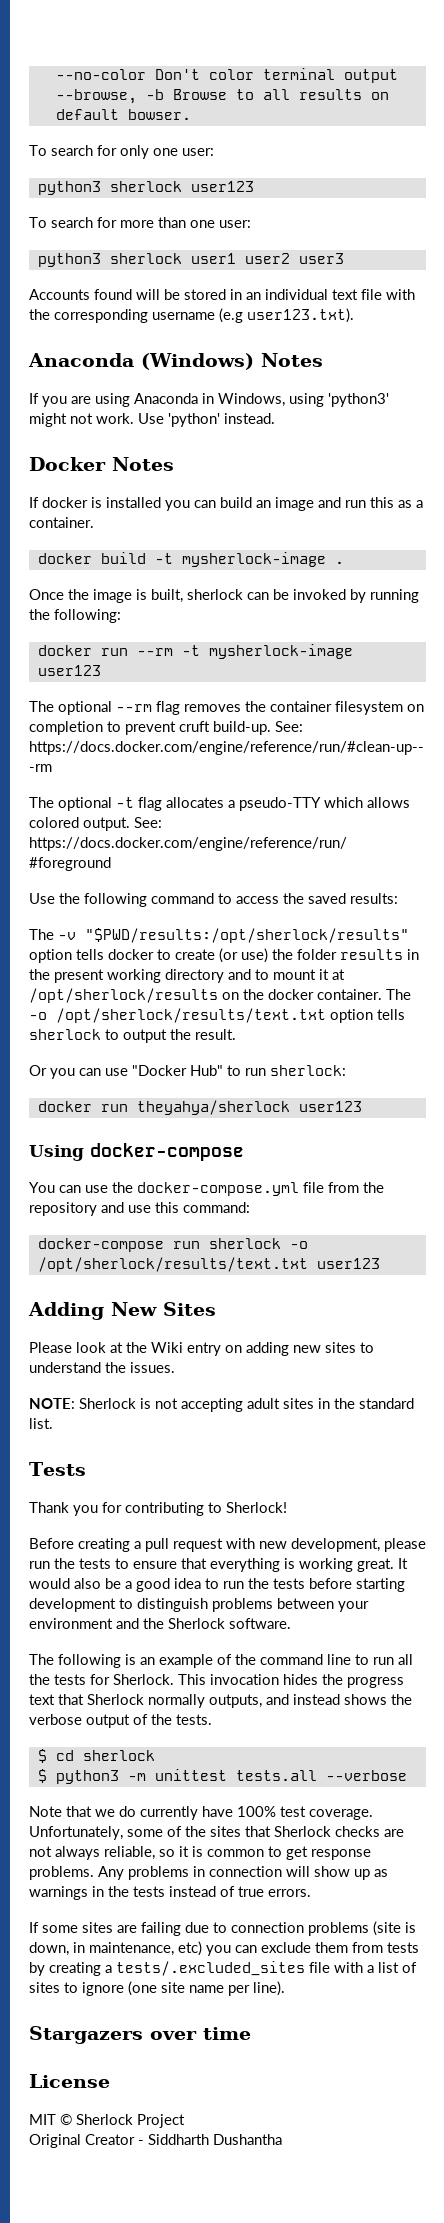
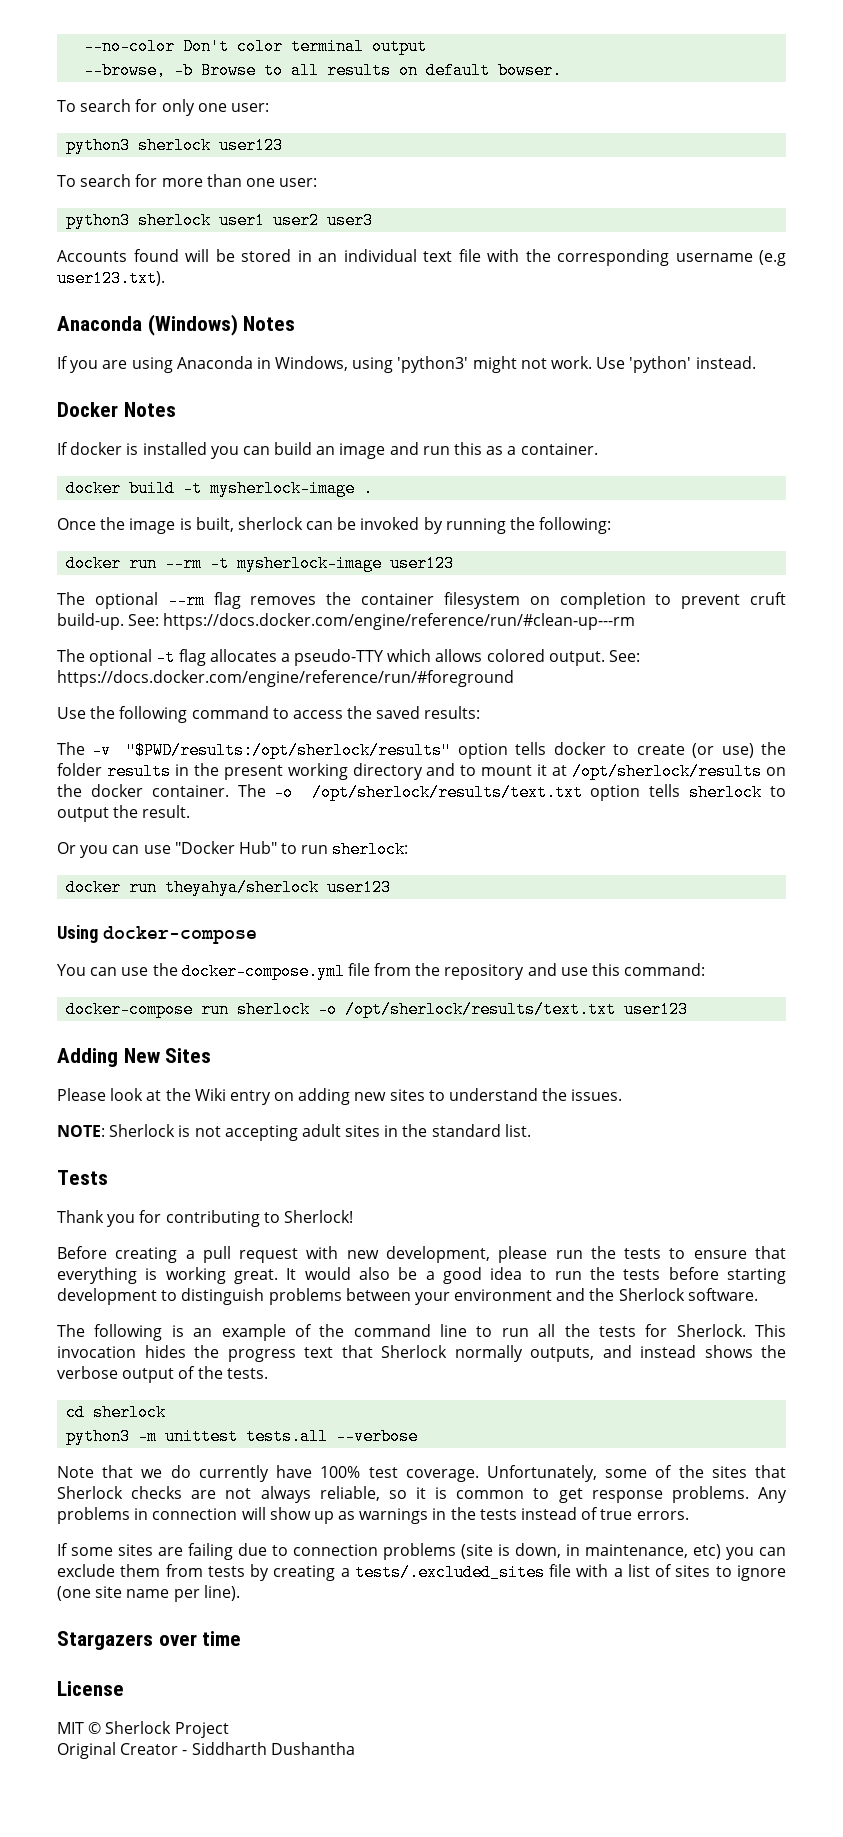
[37,1749,47,1763] $ -> (268, 1373) none
[37,1769,47,1783] $ -> (167, 1412) none

